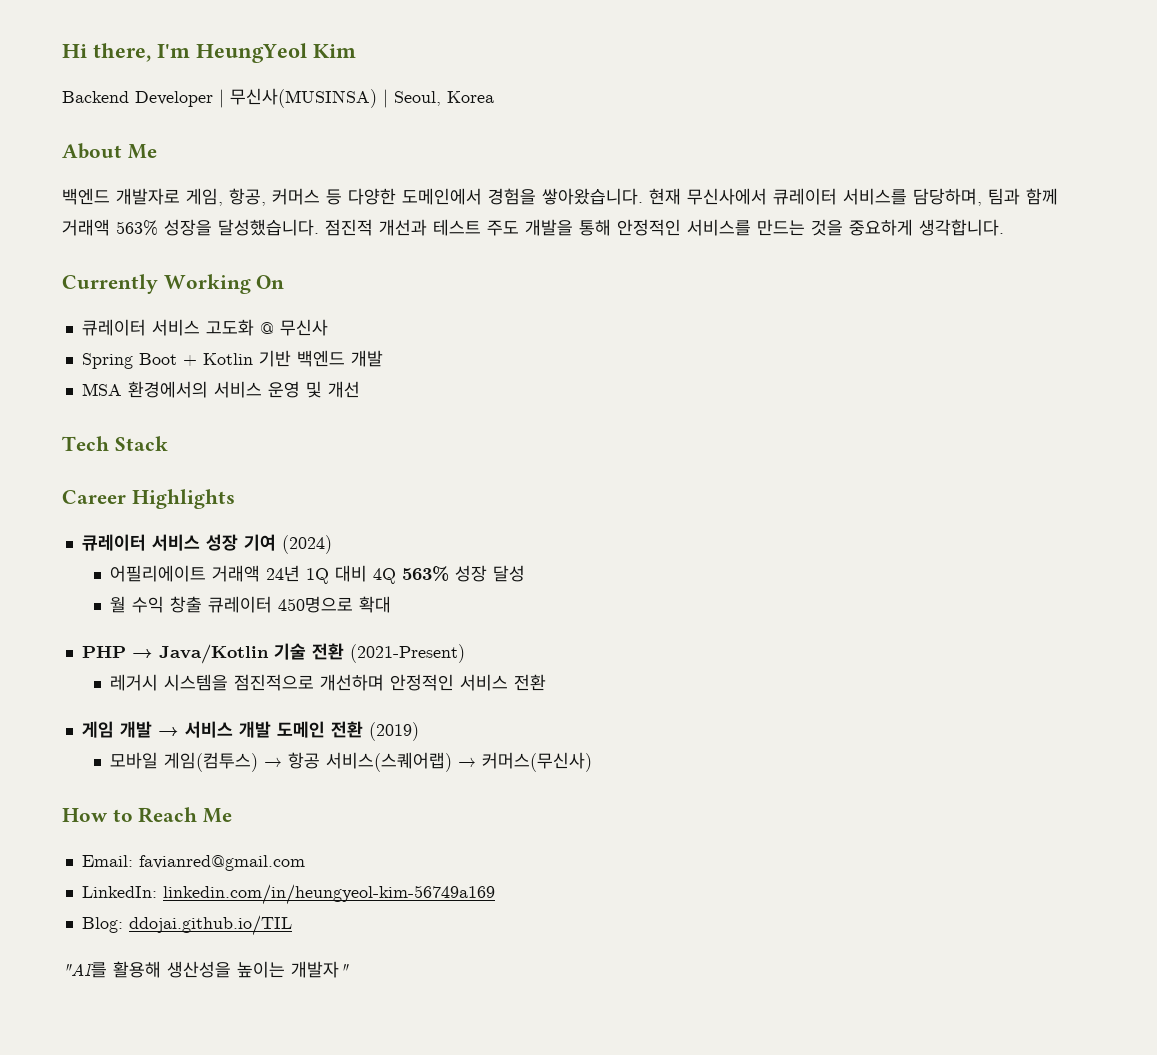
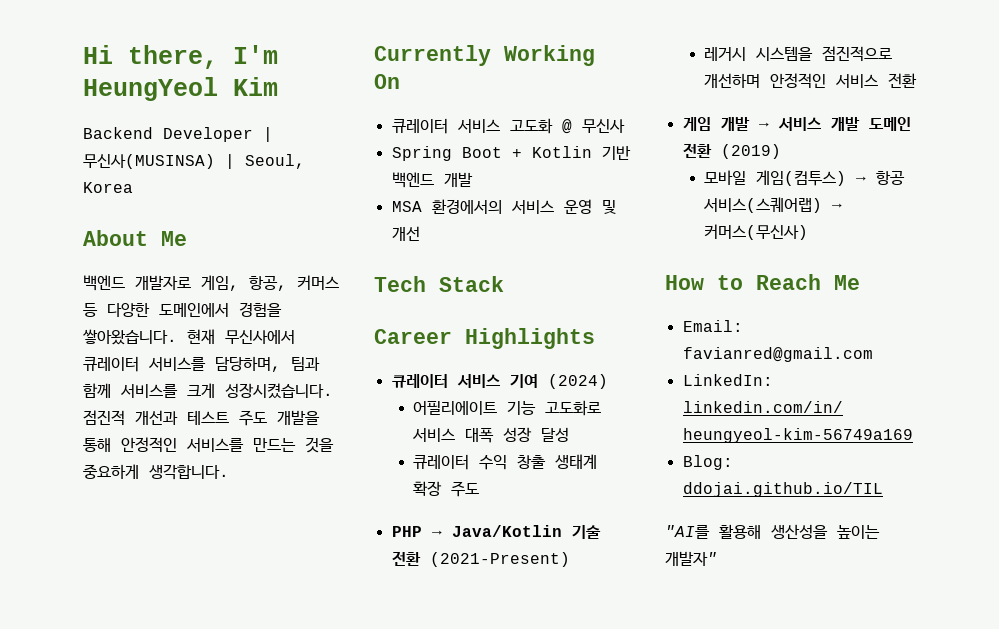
[62,219,319,236] 거래액 563% 성장을 달성했습니다. -> [120,383,333,399] 서비스를 크게 성장시켰습니다.
[205,534,238,551] 성장 -> (500, 381) none
[211,565,449,584] 거래액 24년 1Q 대비 4Q 563% -> [507,400,602,416] [412,428,495,443] 기능 고도화로 서비스 대폭
[109,596,126,613] 월 -> [413,454,470,470] 큐레이터
[207,596,391,613] 큐레이터 450명으로 확대 -> [555,454,598,469] [413,481,480,497] 생태계 확장 주도

